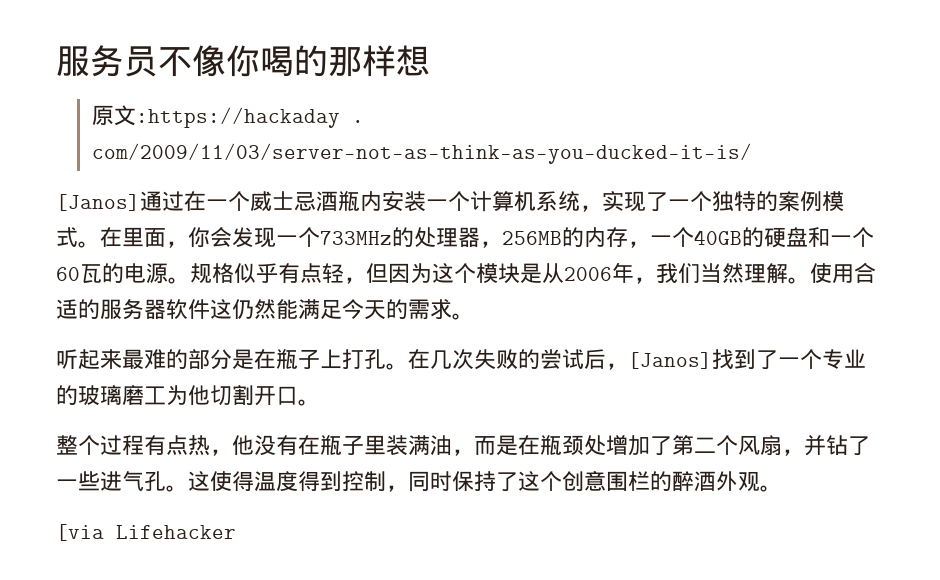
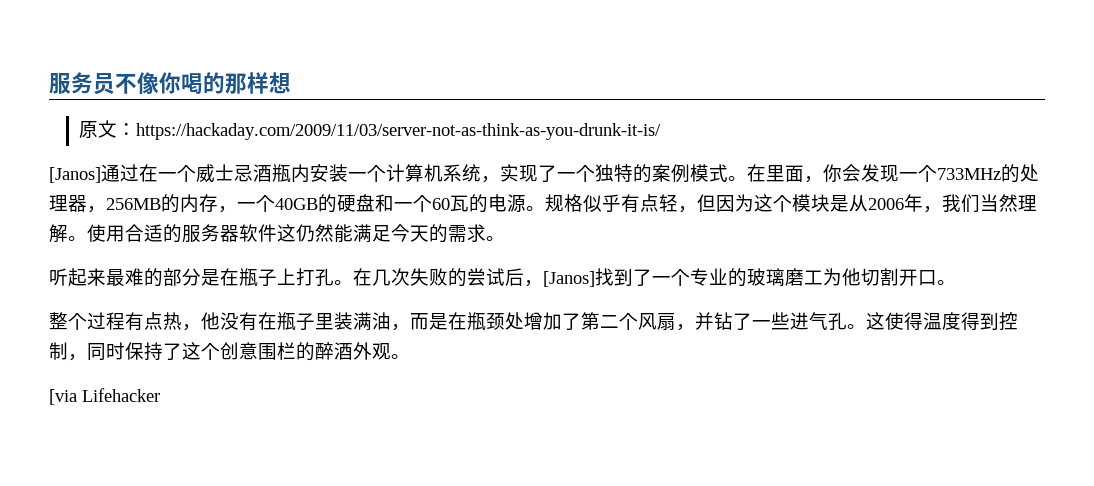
[135,107,364,128] [91,143,752,164] :https://hackaday . com/2009/11/03/server-not-as-think-as-you-ducked-it-is/ -> [116,123,661,140] ：https://hackaday.com/2009/11/03/server-not-as-think-as-you-drunk-it-is/

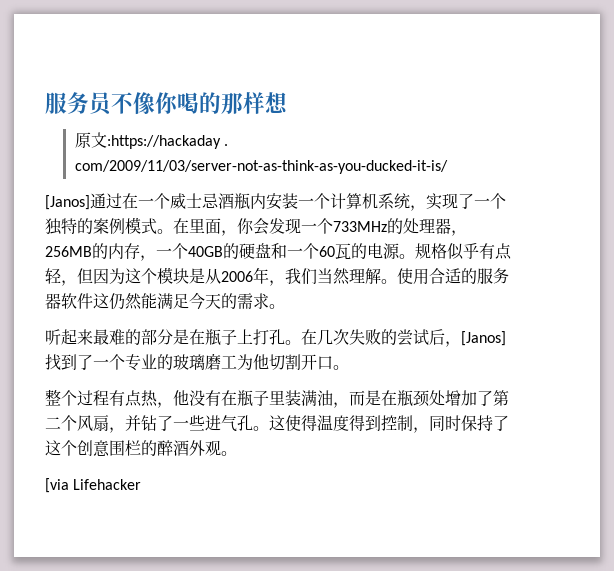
[116,123,661,140] ：https://hackaday.com/2009/11/03/server-not-as-think-as-you-drunk-it-is/ -> [106,135,228,149] [74,160,448,174] :https://hackaday . com/2009/11/03/server-not-as-think-as-you-ducked-it-is/

